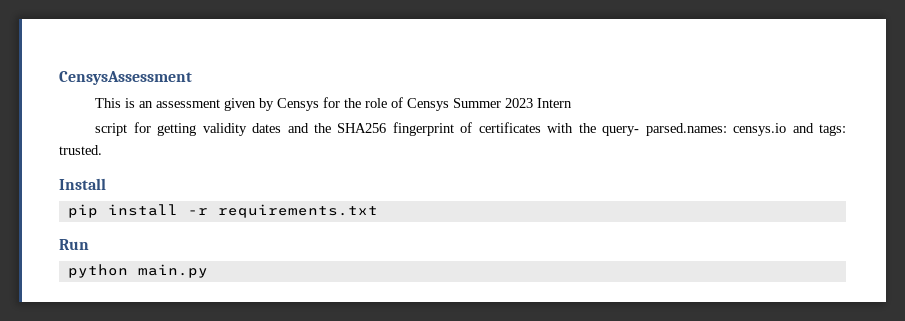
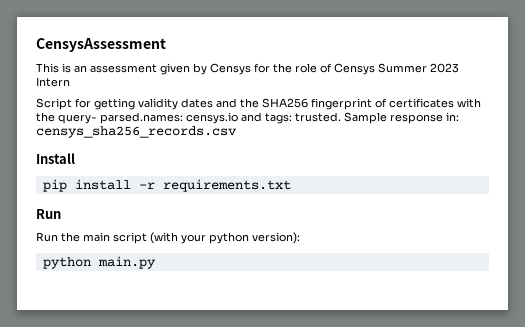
[95,123,128,136] script -> [36,98,72,110] Script
(102, 150) none -> [344,112,459,124] [36,126,237,138] Sample response in: censys_sha256_records.csv
(89, 244) none -> [36,232,300,244] // Run the main script (with your python version):

